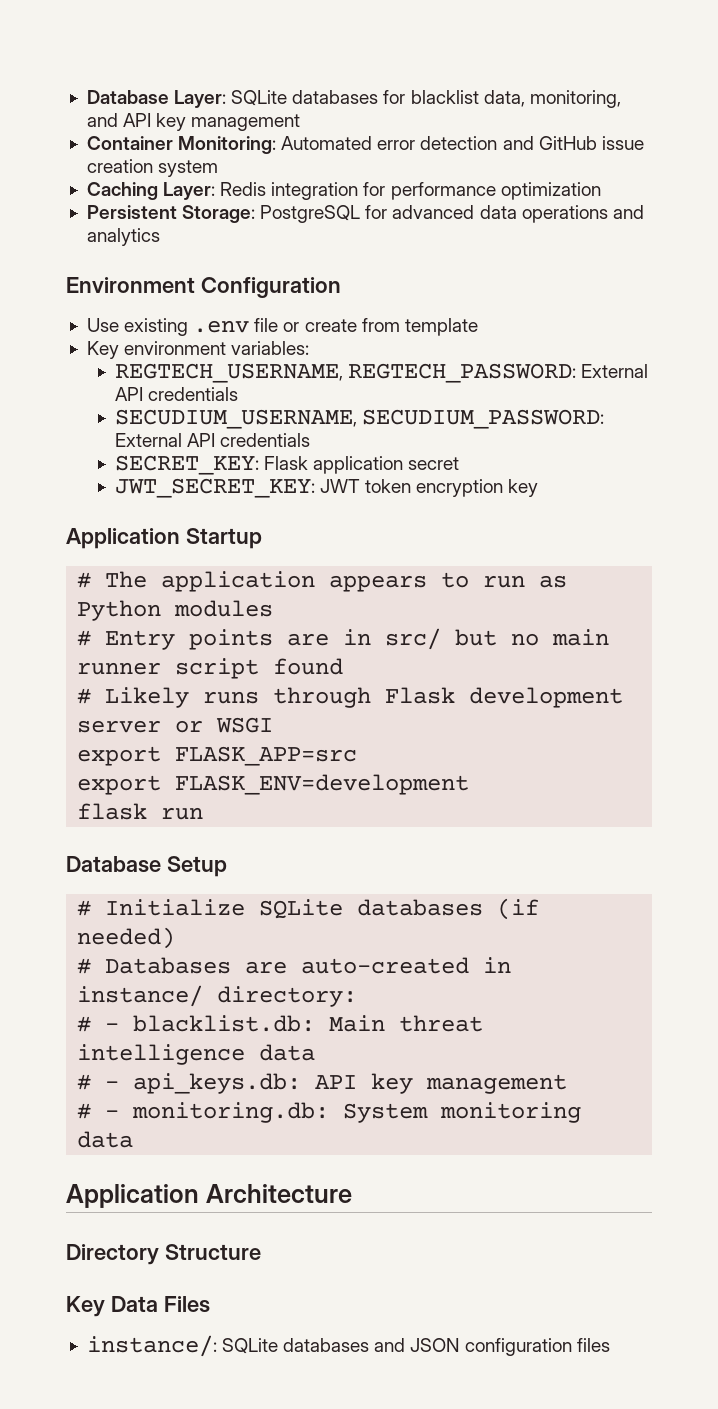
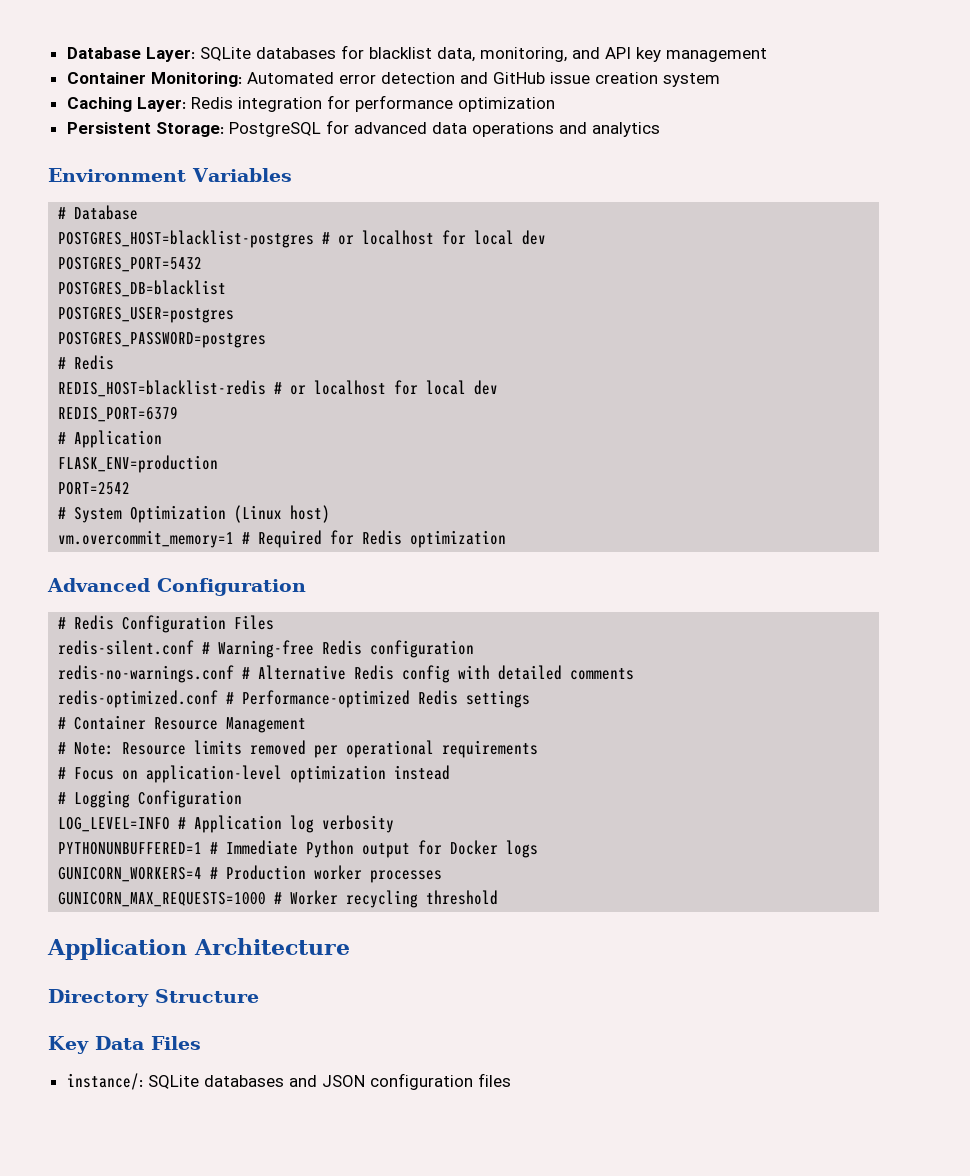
[200,277,341,298] [86,318,478,336] [86,341,310,359] [114,363,649,383] [114,387,239,401] [114,409,605,429] [114,433,311,447] [114,455,460,475] [114,478,539,498] [66,528,262,549] [77,571,568,592] [77,600,274,621] [77,628,610,650] [77,658,344,679] [77,687,624,708] [77,717,274,733] [77,746,358,766] [77,774,470,795] [77,803,204,820] [66,856,227,877] [77,898,540,920] [77,927,176,949] [77,957,512,974] [77,985,358,1007] [77,1015,484,1032] [77,1044,316,1065] [77,1073,568,1094] [77,1102,582,1123] [77,1131,134,1148] Configuration // Use existing .env file or create from template // Key environment variables: // REGTECH_USERNAME, REGTECH_PASSWORD: External API credentials // SECUDIUM_USERNAME, SECUDIUM_PASSWORD: External API credentials // SECRET_KEY: Flask application secret // JWT_SECRET_KEY: JWT token encryption key // Application Startup // # The application appears to run as Python modules // # Entry points are in src/ but no main runner script found // # Likely runs through Flask development server or WSGI // export FLASK_APP=src // export FLASK_ENV=development // flask run // Database Setup // # Initialize SQLite databases (if needed) // # Databases are auto-created in instance/ directory: // # - blacklist.db: Main threat intelligence data // # - api_keys.db: API key management // # - monitoring.db: System monitoring data -> [192,168,292,182] [58,205,139,220] [58,230,547,248] [58,257,203,272] [58,280,227,297] [58,307,235,323] [58,332,267,348] [58,355,115,370] [58,380,499,397] [58,406,179,422] [58,430,163,448] [58,455,219,473] [58,482,131,495] [58,505,331,523] [58,530,507,548] [47,578,306,596] [58,615,275,633] [58,640,475,658] [58,665,635,683] [58,690,531,708] [58,715,307,733] [58,740,539,758] [58,765,451,783] [58,790,243,808] [58,815,395,833] [58,840,539,858] [58,865,443,883] [58,890,499,908] Variables // # Database // POSTGRES_HOST=blacklist-postgres # or localhost for local dev // POSTGRES_PORT=5432 // POSTGRES_DB=blacklist // POSTGRES_USER=postgres // POSTGRES_PASSWORD=postgres // # Redis // REDIS_HOST=blacklist-redis # or localhost for local dev // REDIS_PORT=6379 // # Application // FLASK_ENV=production // PORT=2542 // # System Optimization (Linux host) // vm.overcommit_memory=1 # Required for Redis optimization // Advanced Configuration // # Redis Configuration Files // redis-silent.conf # Warning-free Redis configuration // redis-no-warnings.conf # Alternative Redis config with detailed comments // redis-optimized.conf # Performance-optimized Redis settings // # Container Resource Management // # Note: Resource limits removed per operational requirements // # Focus on application-level optimization instead // # Logging Configuration // LOG_LEVEL=INFO # Application log verbosity // PYTHONUNBUFFERED=1 # Immediate Python output for Docker logs // GUNICORN_WORKERS=4 # Production worker processes // GUNICORN_MAX_REQUESTS=1000 # Worker recycling threshold

